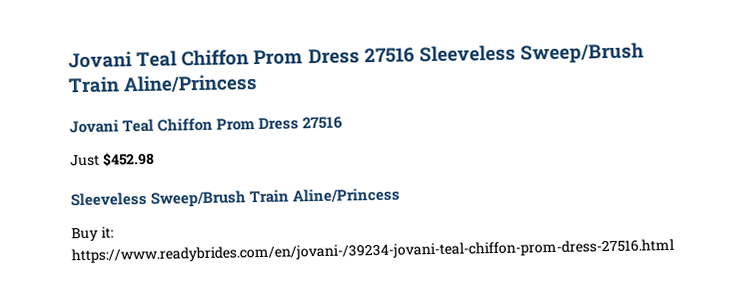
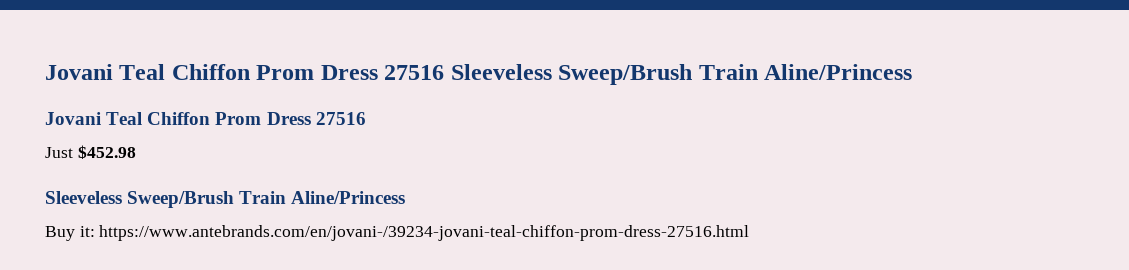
[71,238,674,264] https://www.readybrides.com/en/jovani-/39234-jovani-teal-chiffon-prom-dress-27516.html -> [99,225,750,241] https://www.antebrands.com/en/jovani-/39234-jovani-teal-chiffon-prom-dress-27516.html

